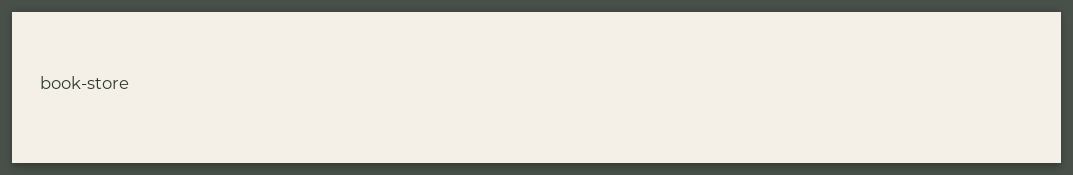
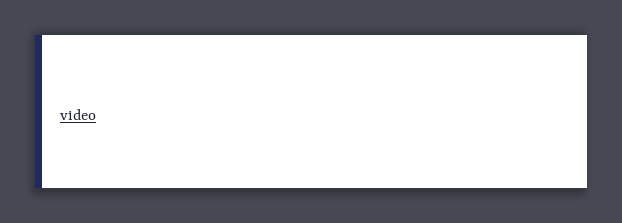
[40,76,129,89] book-store -> [60,109,96,120] video

